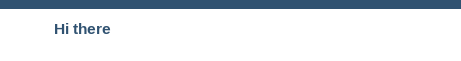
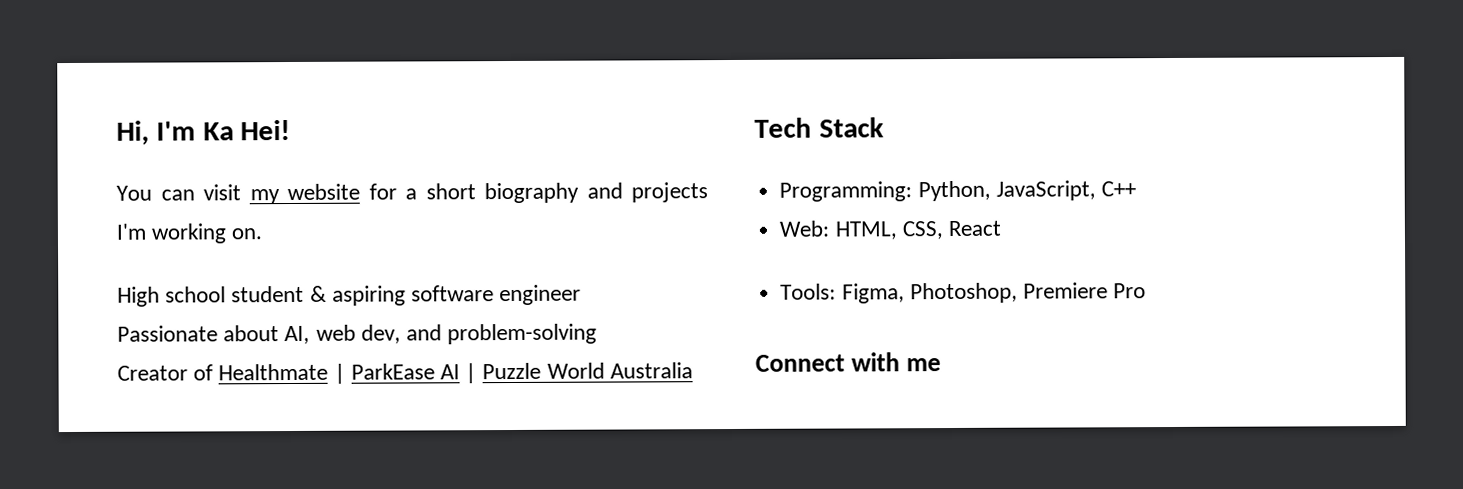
[54,23,112,34] Hi there -> [116,120,291,145] [116,182,708,205] [116,223,263,244] [117,284,582,307] [117,323,598,345] [117,362,693,384] [754,117,884,138] [779,180,1136,202] [779,220,1001,240] [780,282,1147,304] [755,352,942,372] Hi, I'm Ka Hei! // You can visit my website for a short biography and projects I'm working on. // High school student & aspiring software engineer // Passionate about AI, web dev, and problem-solving // Creator of Healthmate | ParkEase AI | Puzzle World Australia // Tech Stack // Programming: Python, JavaScript, C++ // Web: HTML, CSS, React // Tools: Figma, Photoshop, Premiere Pro // Connect with me

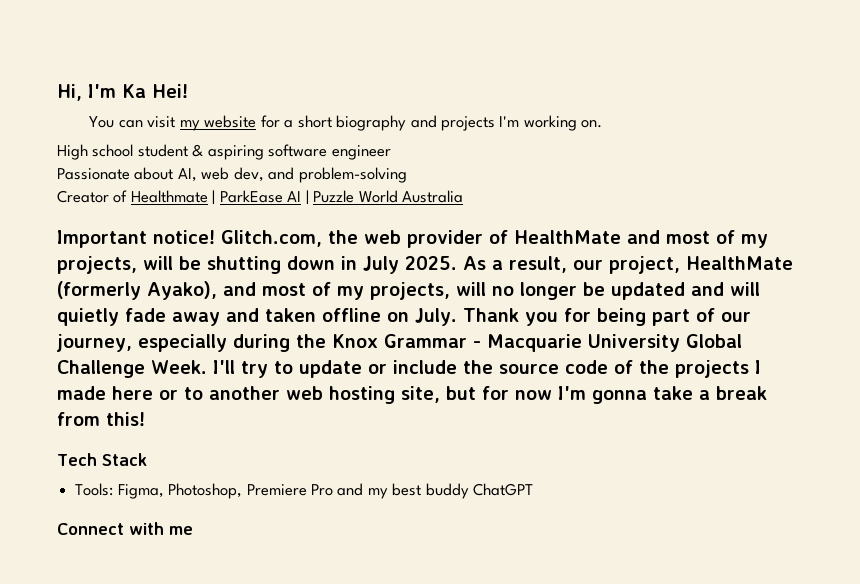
[754,117,884,138] [779,180,1136,202] [779,220,1001,240] Tech Stack // Programming: Python, JavaScript, C++ // Web: HTML, CSS, React -> [57,230,768,248] [57,256,793,274] [57,281,760,300] [57,308,751,326] [57,334,742,352] [57,360,761,378] [57,386,767,404] [57,412,145,426] [57,453,147,466] Important notice! Glitch.com, the web provider of HealthMate and most of my projects, will be shutting down in July 2025. As a result, our project, HealthMate (formerly Ayako), and most of my projects, will no longer be updated and will quietly fade away and taken offline on July. Thank you for being part of our journey, especially during the Knox Grammar - Macquarie University Global Challenge Week. I'll try to update or include the source code of the projects I made here or to another web hosting site, but for now I'm gonna take a break from this! // Tech Stack
(1147, 291) none -> [337,483,534,499] and my best buddy ChatGPT

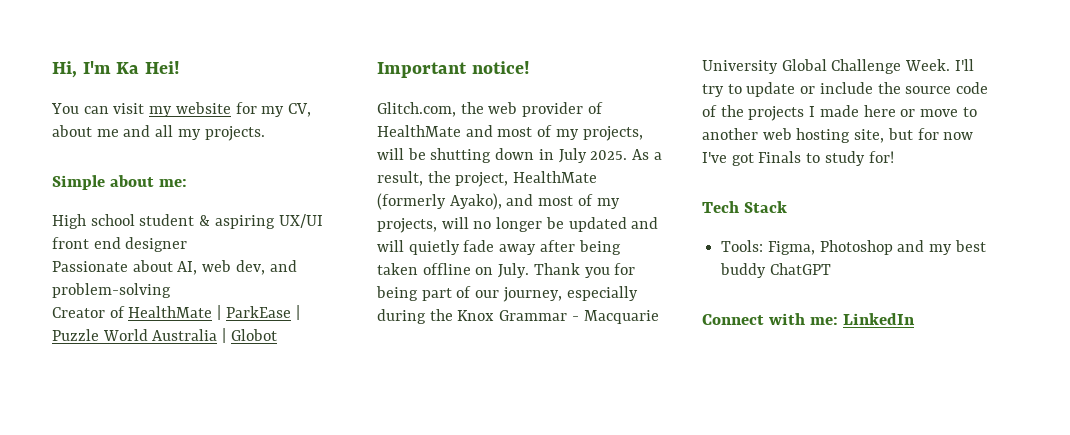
[284,115,603,131] a short biography and projects I'm working on. -> [261,103,312,117] [52,125,265,141] [52,175,188,190] my CV, about me and all my projects. // Simple about me:
[268,144,391,160] software engineer -> [278,214,323,228] [52,237,188,252] UX/UI front end designer
[130,190,208,203] Healthmate -> [128,306,213,318] HealthMate
[287,191,302,202] AI -> (291, 312) none
(464, 196) none -> [222,328,277,343] | Globot
(215, 237) none -> (530, 67) //
[573,260,603,270] our -> [427,171,451,183] the
[226,308,259,322] and -> [539,240,621,255] after being
(178, 395) none -> [920,109,959,117] move
[558,386,767,404] [57,412,145,426] I'm gonna take a break from this! -> [702,151,894,166] I've got Finals to study for!
[168,483,333,499] Photoshop, Premiere Pro -> [819,240,893,255] Photoshop
[169,526,193,535] me -> [810,313,916,325] me: LinkedIn

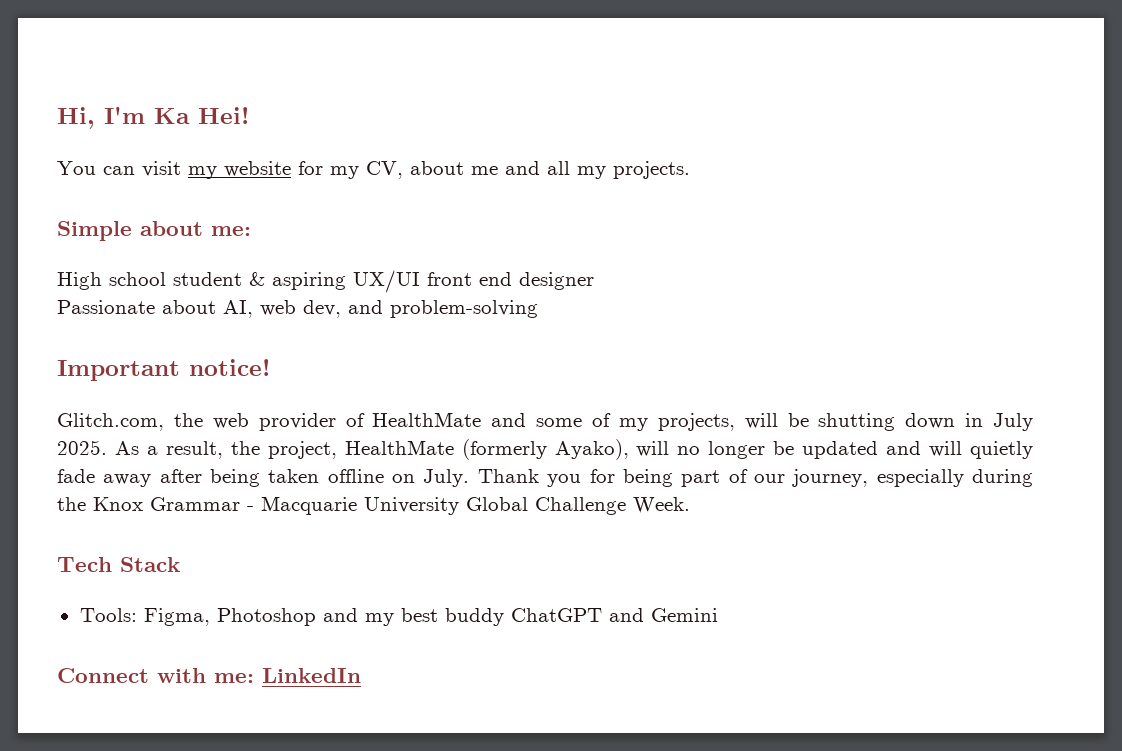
[52,305,300,320] [52,328,277,343] // Creator of HealthMate | ParkEase | Puzzle World Australia | Globot -> (538, 309) none
[497,127,533,137] most -> [536,418,583,427] some
[506,194,620,209] [377,218,437,233] and most of my projects, -> (629, 449) none
[954,59,974,71] [702,82,989,97] [702,105,977,121] [702,128,974,143] [702,151,894,166] I'll try to update or include the source code of the projects I made here or move to another web hosting site, but for now I've got Finals to study for! -> (690, 505) none
(831, 269) none -> [608,608,718,622] and Gemini

